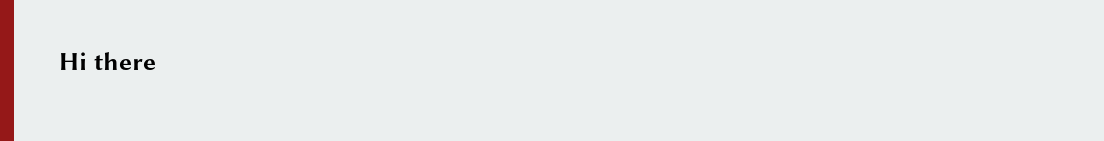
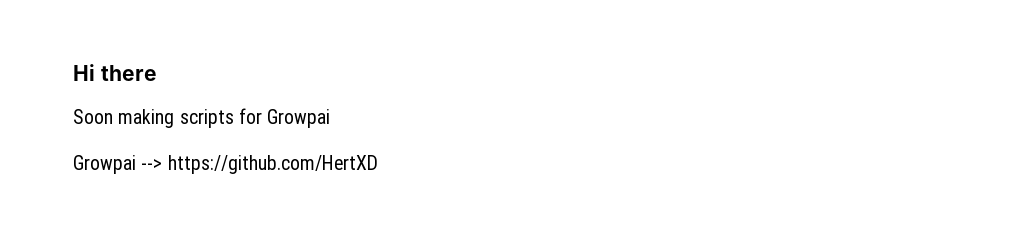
(157, 61) none -> [73,108,331,128] [73,155,378,174] // Soon making scripts for Growpai // Growpai --> https://github.com/HertXD

